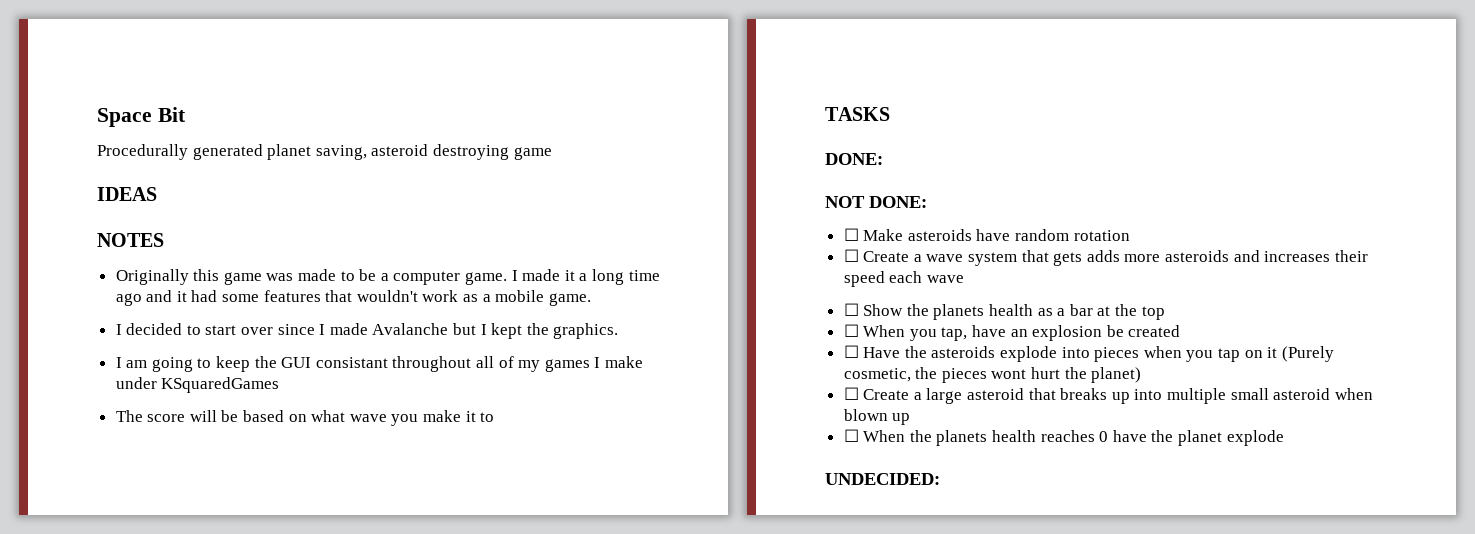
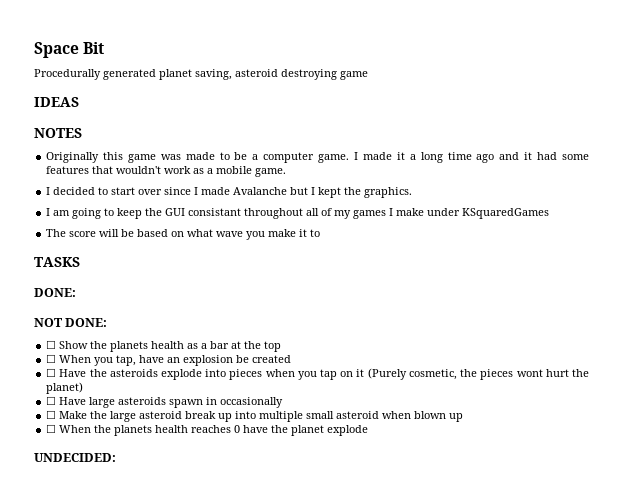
[843,228,1130,241] [843,249,1368,266] [843,271,964,287] // ☐ Make asteroids have random rotation // ☐ Create a wave system that gets adds more asteroids and increases their speed each wave -> (108, 322) none
[863,388,1108,404] Create a large asteroid that breaks -> [59,397,284,408] [46,410,217,422] Have large asteroids spawn in occasionally // ☐ Make the large asteroid break

